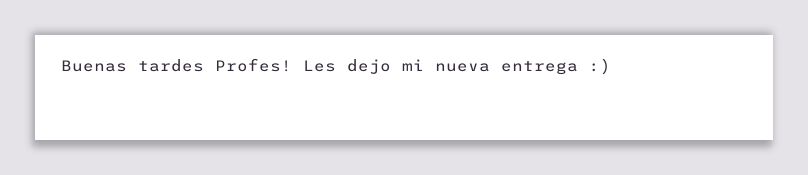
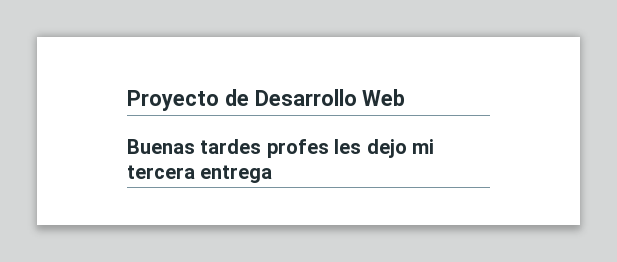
[61,58,611,75] Buenas tardes Profes! Les dejo mi nueva entrega :) -> [127,89,406,111] [127,139,434,158] [127,165,273,183] Proyecto de Desarrollo Web // Buenas tardes profes les dejo mi tercera entrega

